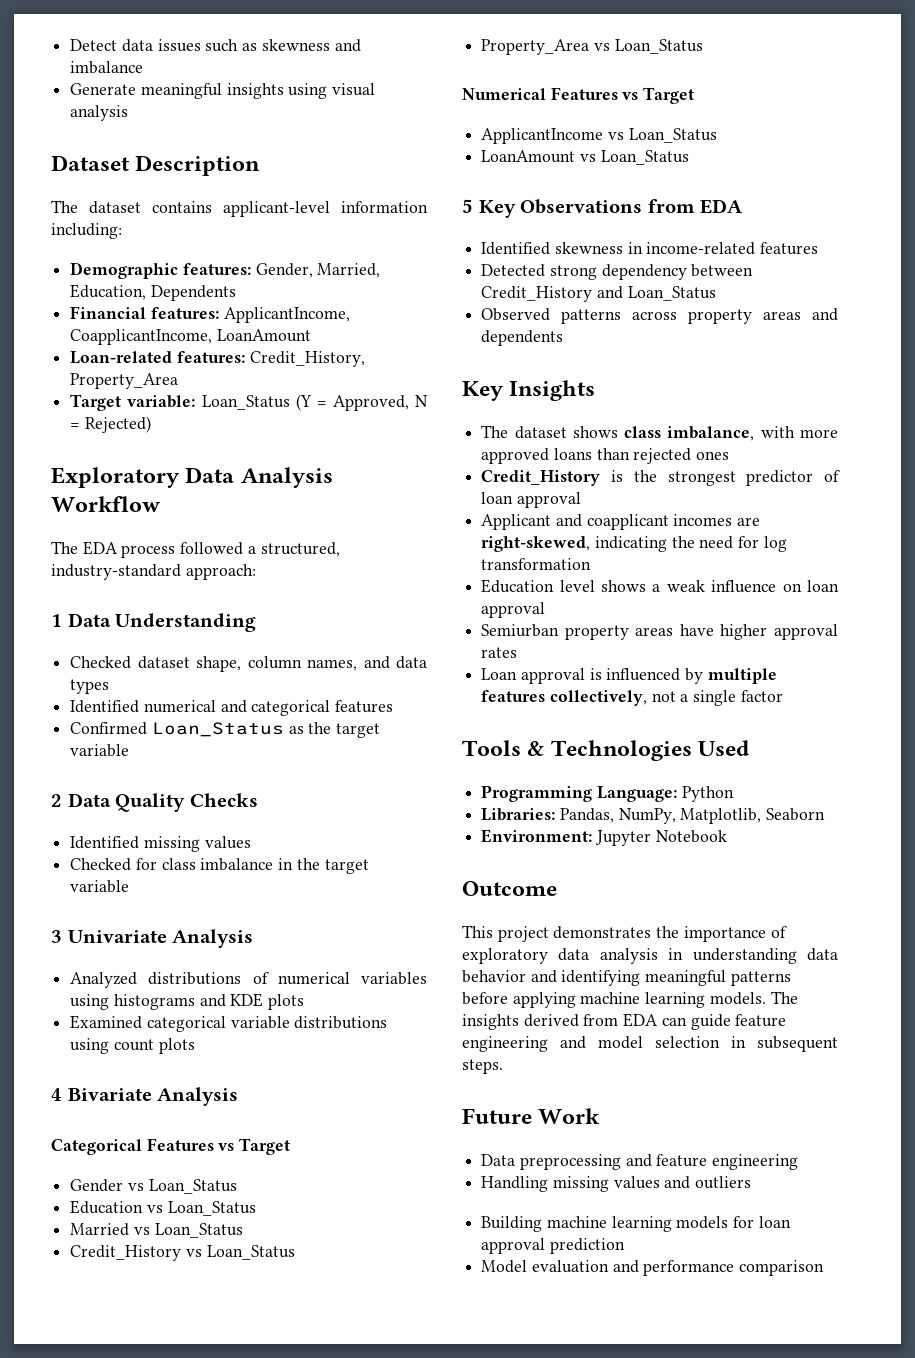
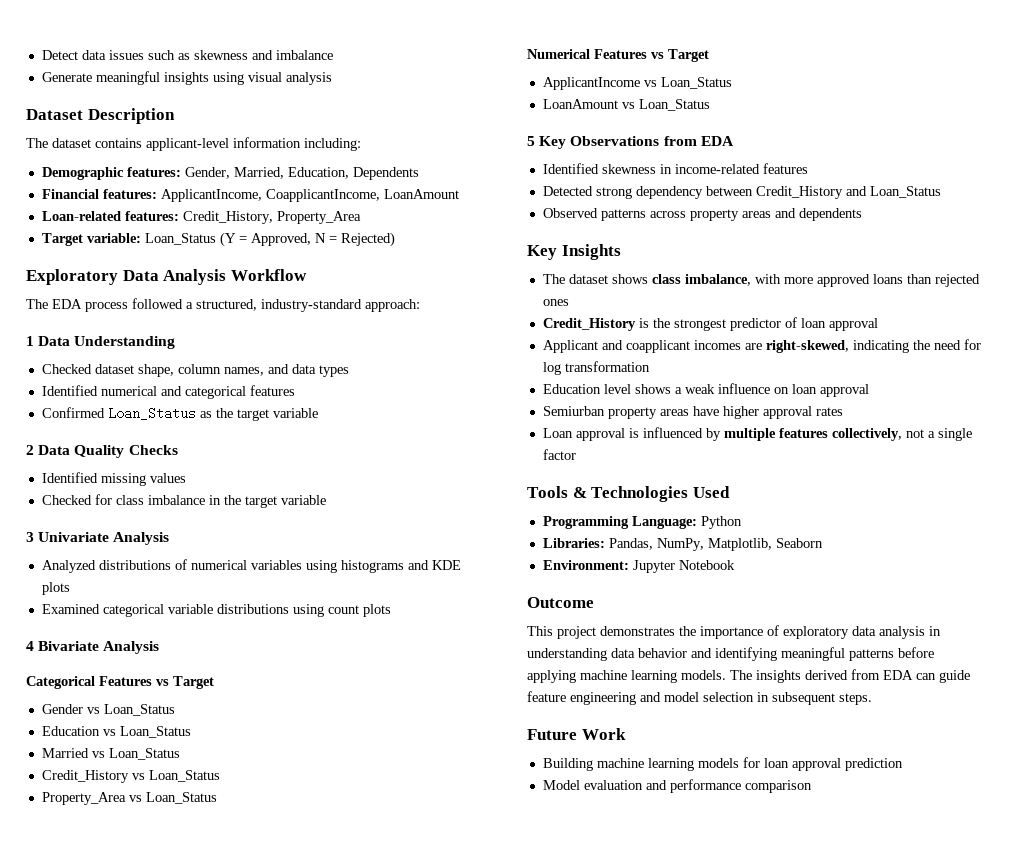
[481,1154,799,1170] [481,1176,752,1192] // Data preprocessing and feature engineering // Handling missing values and outliers -> (626, 734) none

